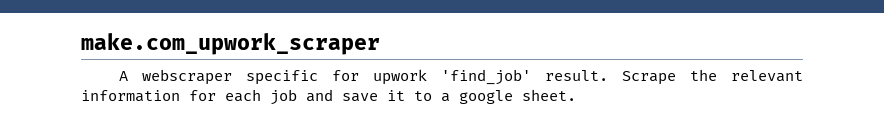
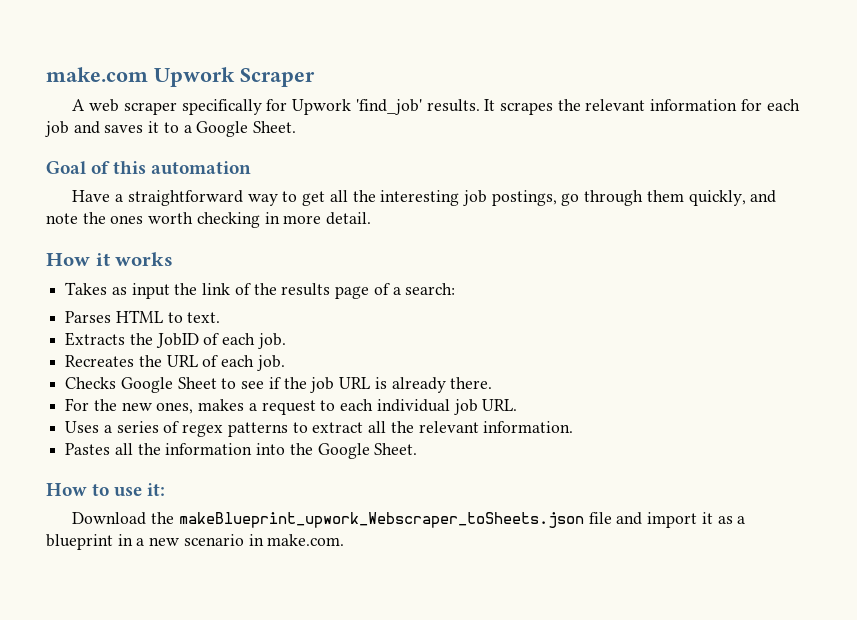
[81,33,380,55] [118,69,676,85] make.com_upwork_scraper // A webscraper specific for upwork 'find_job' result. Scrape -> [46,67,315,87] [72,99,553,115] make.com Upwork Scraper // A web scraper specifically for Upwork 'find_job' results. It scrapes
[342,93,378,102] save -> [104,125,144,133] saves
[459,89,576,104] google sheet. -> [196,121,297,137] [46,161,252,175] [72,190,777,206] [46,212,372,228] [46,252,174,266] [65,282,456,299] [65,310,221,323] [65,332,286,349] [65,355,285,371] [65,377,493,393] [65,398,518,415] [65,421,574,437] [65,443,418,459] [46,483,166,497] [72,512,746,528] [46,534,345,550] Google Sheet. // Goal of this automation // Have a straightforward way to get all the interesting job postings, go through them quickly, and note the ones worth checking in more detail. // How it works // Takes as input the link of the results page of a search: // Parses HTML to text. // Extracts the JobID of each job. // Recreates the URL of each job. // Checks Google Sheet to see if the job URL is already there. // For the new ones, makes a request to each individual job URL. // Uses a series of regex patterns to extract all the relevant information. // Pastes all the information into the Google Sheet. // How to use it: // Download the makeBlueprint_upwork_Webscraper_toSheets.json file and import it as a blueprint in a new scenario in make.com.

